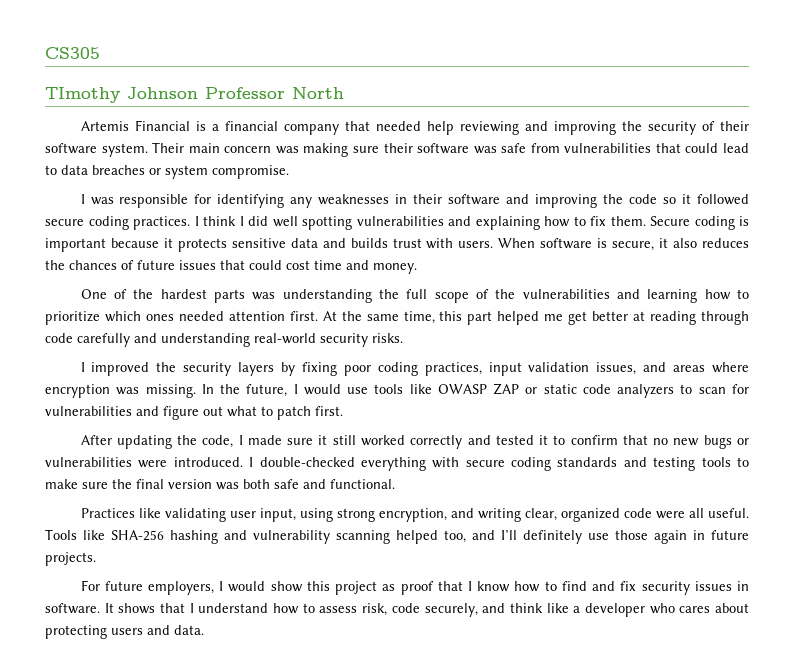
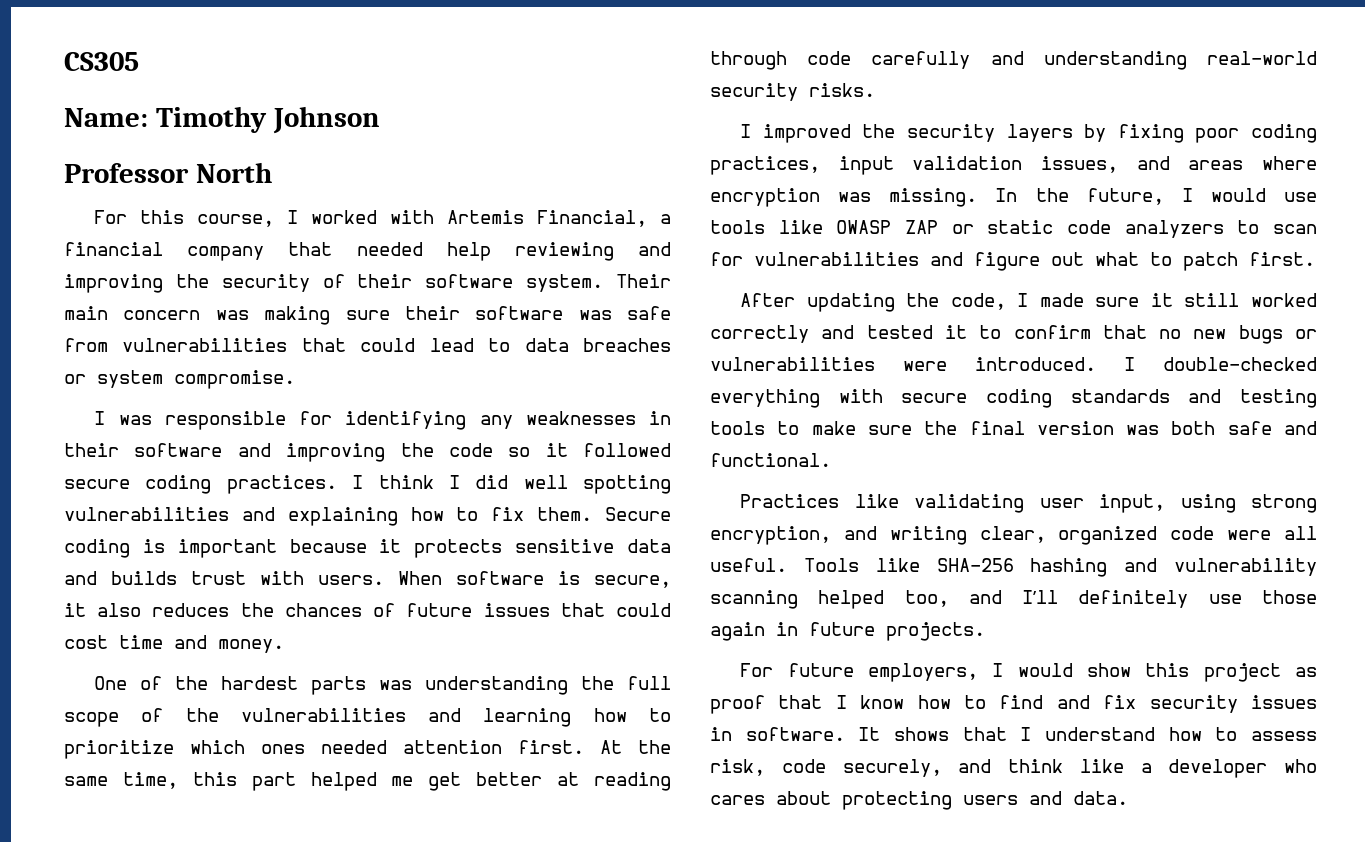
[45,87,120,103] TImothy -> [64,106,267,133] Name: Timothy
(198, 93) none -> (380, 120) //
[80,120,206,131] Artemis Financial is -> [94,210,648,227] For this course, I worked with Artemis Financial,

